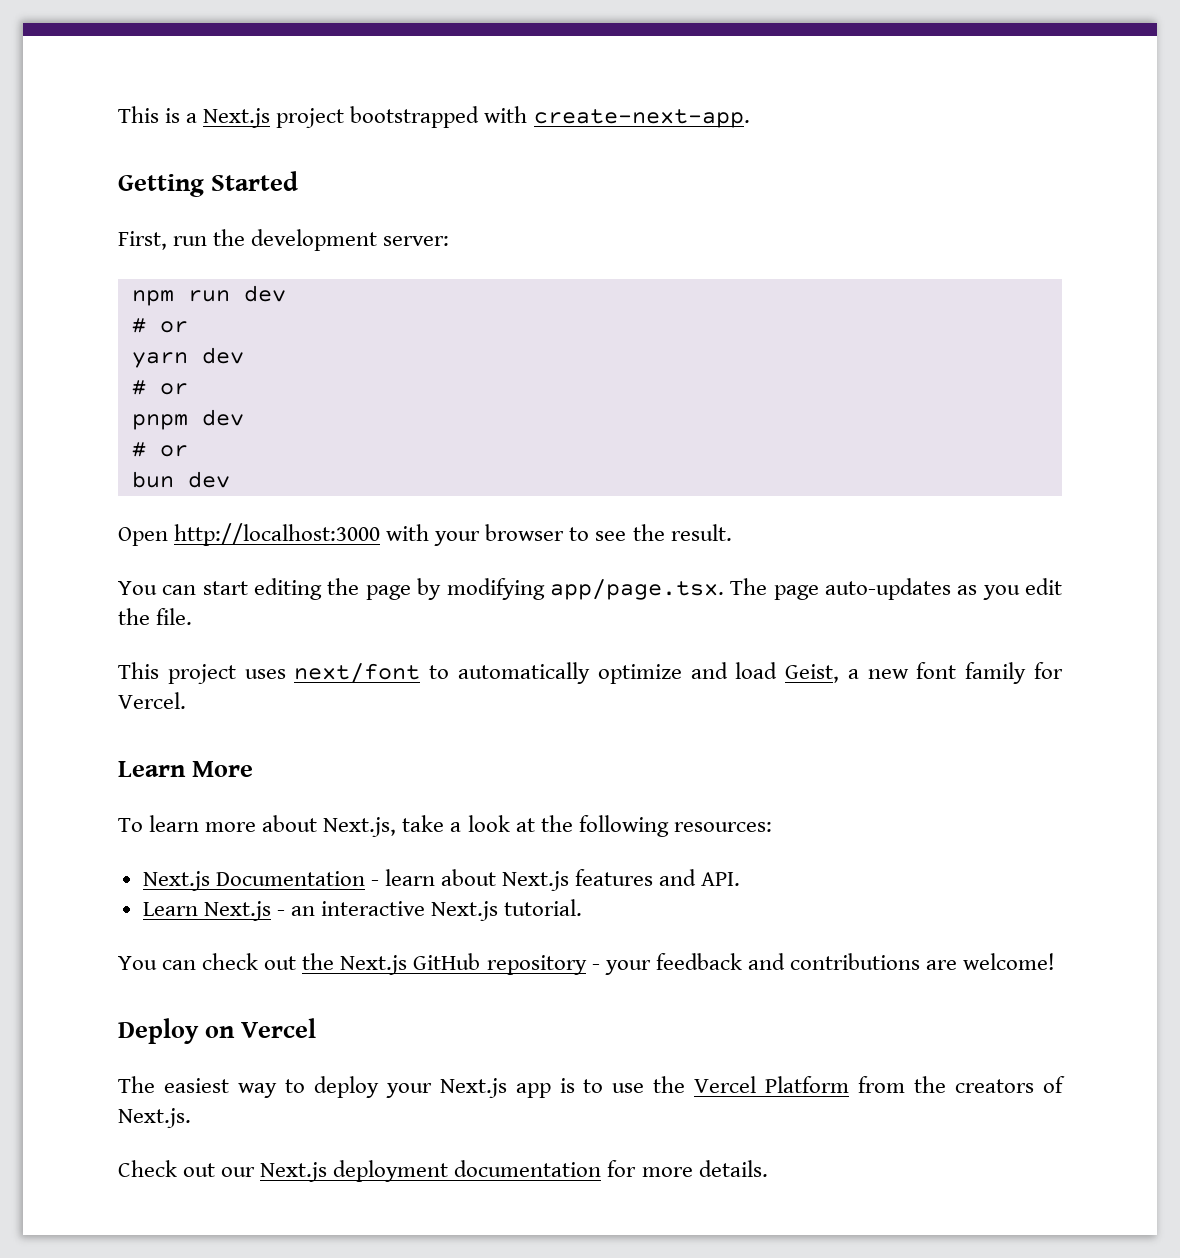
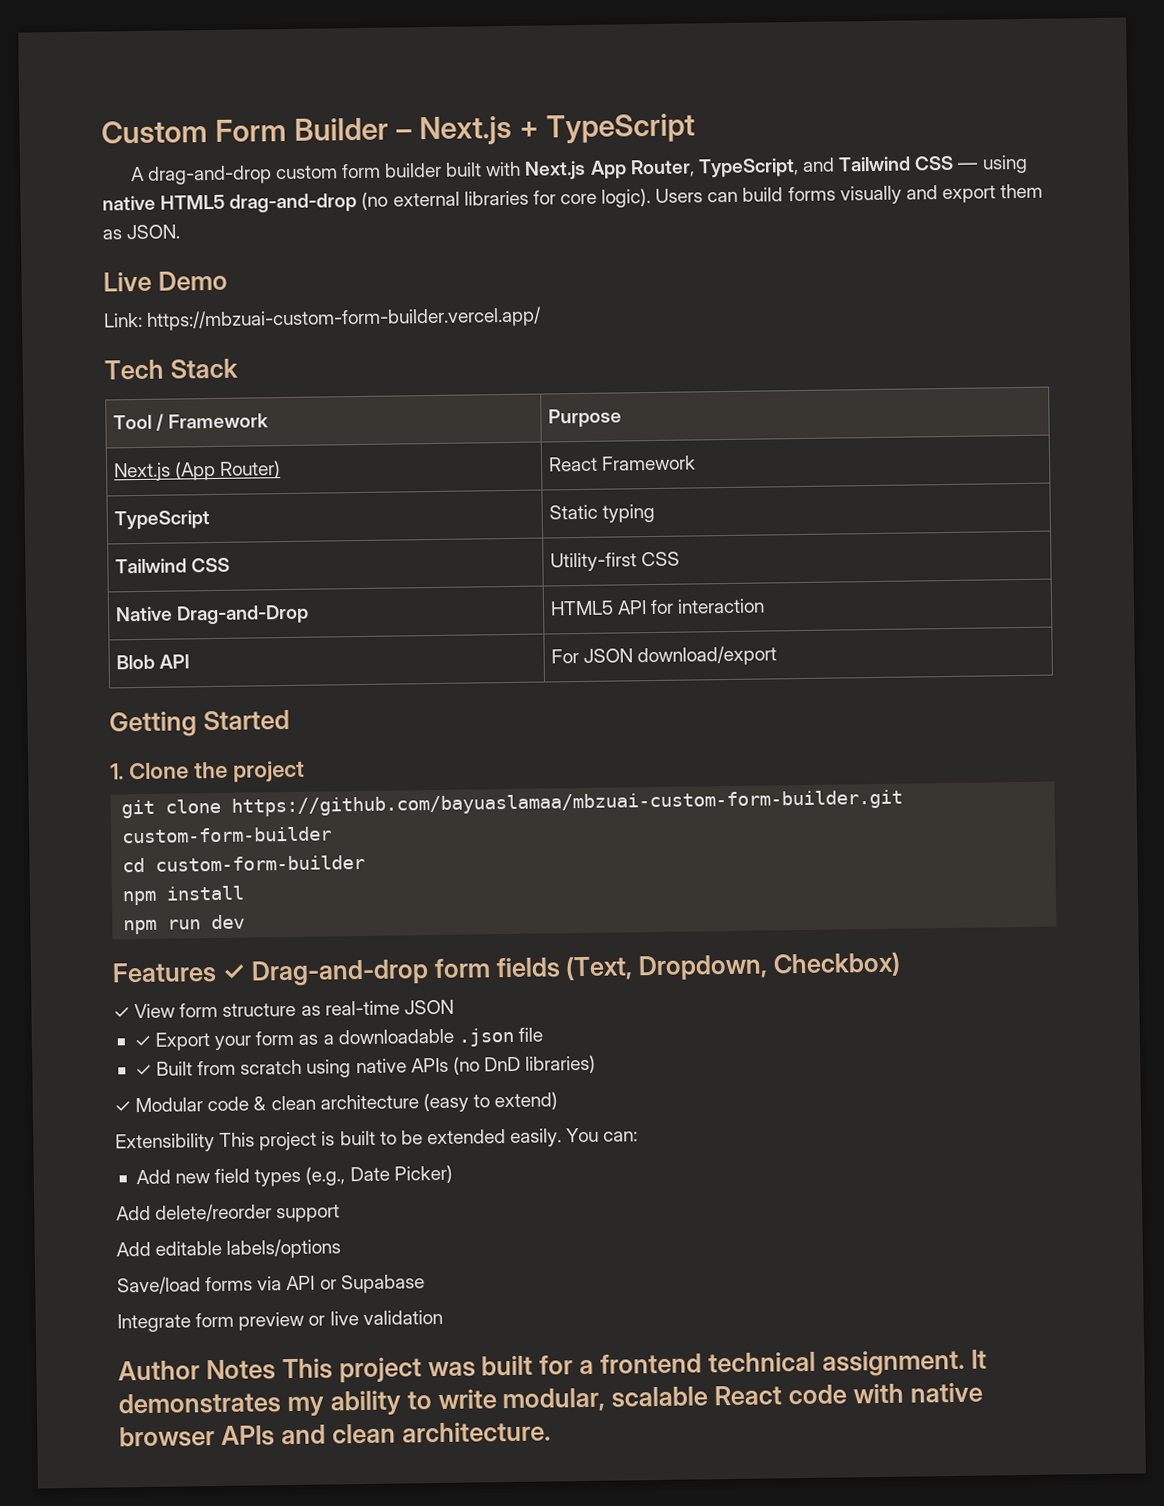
[118,106,750,128] [118,171,299,197] [118,229,450,251] [131,285,286,306] [131,318,188,333] [131,347,244,368] [131,380,188,395] [131,409,244,430] [131,442,188,457] [131,471,230,488] [118,523,732,546] [118,578,1063,600] [118,608,193,625] [118,662,1064,684] [118,692,186,709] [118,761,254,777] [118,815,772,837] [142,869,741,891] [142,899,583,921] [118,953,1056,975] [118,1018,317,1044] [118,1076,1065,1098] [118,1108,191,1128] [118,1160,768,1182] This is a Next.js project bootstrapped with create-next-app. // Getting Started // First, run the development server: // npm run dev // # or // yarn dev // # or // pnpm dev // # or // bun dev // Open http://localhost:3000 with your browser to see the result. // You can start editing the page by modifying app/page.tsx. The page auto-updates as you edit the file. // This project uses next/font to automatically optimize and load Geist, a new font family for Vercel. // Learn More // To learn more about Next.js, take a look at the following resources: // Next.js Documentation - learn about Next.js features and API. // Learn Next.js - an interactive Next.js tutorial. // You can check out the Next.js GitHub repository - your feedback and contributions are welcome! // Deploy on Vercel // The easiest way to deploy your Next.js app is to use the Vercel Platform from the creators of Next.js. // Check out our Next.js deployment documentation for more details. -> [101,113,695,146] [129,154,1028,185] [102,183,1044,213] [102,224,181,240] [103,270,228,292] [103,306,543,331] [104,358,238,380] [112,413,270,431] [547,408,622,428] [113,460,282,482] [547,455,697,472] [113,510,210,530] [548,503,656,523] [114,557,231,574] [549,551,681,572] [114,604,310,625] [549,598,766,616] [115,654,191,670] [550,645,778,667] [109,709,290,738] [110,760,305,783] [121,789,904,819] [121,826,333,844] [122,854,366,873] [122,885,245,906] [123,914,246,935] [112,951,902,987] [113,999,454,1019] [133,1027,543,1051] [134,1054,597,1078] [114,1091,559,1113] [115,1127,639,1153] [135,1164,453,1187] [116,1203,341,1223] [116,1238,342,1259] [117,1274,425,1295] [117,1309,443,1333] [118,1349,987,1383] [118,1382,983,1417] [119,1421,551,1448] Custom Form Builder – Next.js + TypeScript // A drag-and-drop custom form builder built with Next.js App Router, TypeScript, and Tailwind CSS — using native HTML5 drag-and-drop (no external libraries for core logic). Users can build forms visually and export them as JSON. // Live Demo // Link: https://mbzuai-custom-form-builder.vercel.app/ // Tech Stack // Tool / Framework | Purpose // Next.js (App Router) | React Framework // TypeScript | Static typing // Tailwind CSS | Utility-first CSS // Native Drag-and-Drop | HTML5 API for interaction // Blob API | For JSON download/export // Getting Started // 1. Clone the project // git clone https://github.com/bayuaslamaa/mbzuai-custom-form-builder.git custom-form-builder // cd custom-form-builder // npm install // npm run dev // Features ✓ Drag-and-drop form fields (Text, Dropdown, Checkbox) // ✓ View form structure as real-time JSON // ✓ Export your form as a downloadable .json file // ✓ Built from scratch using native APIs (no DnD libraries) // ✓ Modular code & clean architecture (easy to extend) // Extensibility This project is built to be extended easily. You can: // Add new field types (e.g., Date Picker) // Add delete/reorder support // Add editable labels/options // Save/load forms via API or Supabase // Integrate form preview or live validation // Author Notes This project was built for a frontend technical assignment. It demonstrates my ability to write modular, scalable React code with native browser APIs and clean architecture.

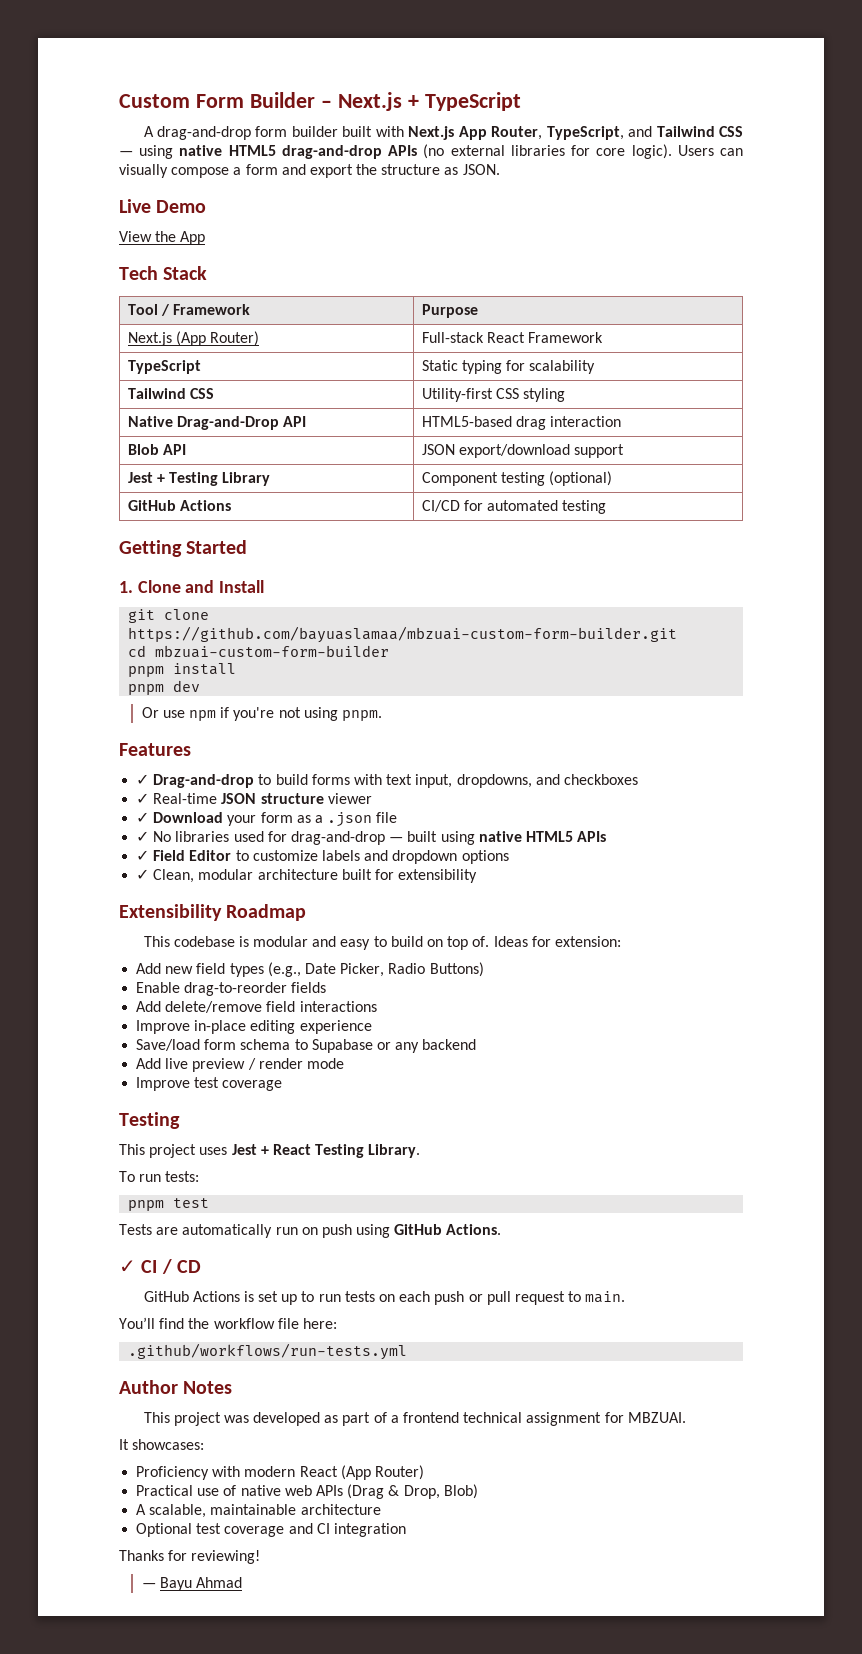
[274,165,338,180] custom -> (252, 133) none
(358, 203) none -> [388,145,418,156] APIs
[742,183,1044,205] build forms visually and export them -> [119,164,441,178] visually compose a form and export the structure
[103,306,543,331] Link: https://mbzuai-custom-form-builder.vercel.app/ -> [119,231,206,245] View the App
(282, 469) none -> [421,332,484,343] Full-stack
(656, 513) none -> [506,360,596,374] for scalability
(681, 559) none -> [523,388,566,402] styling
[549,599,675,616] | HTML5 API for -> [283,416,307,427] [421,416,547,430] API | HTML5-based drag
[550,645,778,667] For JSON download/export -> [421,444,625,458] [127,472,271,486] [421,471,613,486] [127,500,232,511] [421,500,607,514] JSON export/download support // Jest + Testing Library | Component testing (optional) // GitHub Actions | CI/CD for automated testing
[193,760,305,783] the project -> [185,580,265,593] and Install
[121,826,333,844] custom-form-builder -> (678, 634) none
[155,854,366,872] [122,890,158,906] custom-form-builder // npm -> [155,645,390,658] [128,666,165,677] mbzuai-custom-form-builder // pnpm
[123,919,202,935] npm run -> [128,684,165,695] pnpm
(246, 922) none -> [141,707,382,721] // Or use npm if you're not using pnpm.
(217, 973) none -> (191, 749) //
[433,951,902,981] [113,999,454,1019] [133,1032,212,1051] form fields (Text, Dropdown, Checkbox) // ✓ View form structure as real-time JSON // ✓ Export -> [258,774,638,788] [136,793,372,804] [136,812,224,823] to build forms with text input, dropdowns, and checkboxes // ✓ Real-time JSON structure viewer // ✓ Download
[337,1028,454,1045] downloadable -> (323, 819) none
[156,1054,597,1078] [114,1091,559,1113] [115,1127,639,1153] Built from scratch using native APIs (no DnD libraries) // ✓ Modular code & clean architecture (easy to extend) // Extensibility This project is built to be extended easily. You can: -> [153,831,607,845] [136,850,509,864] [136,869,478,883] [119,904,307,921] [143,936,621,950] No libraries used for drag-and-drop — built using native HTML5 APIs // ✓ Field Editor to customize labels and dropdown options // ✓ Clean, modular architecture built for extensibility // Extensibility Roadmap // This codebase is modular and easy to build on top of. Ideas for extension:
[393,1164,453,1184] [116,1203,341,1223] [116,1238,342,1259] [117,1274,425,1295] [117,1309,443,1333] Picker) // Add delete/reorder support // Add editable labels/options // Save/load forms via API or Supabase // Integrate form preview or live validation -> [340,962,484,977] [136,982,327,996] [136,1001,377,1013] [136,1020,372,1034] [136,1039,477,1053] [136,1058,344,1072] [136,1077,283,1091] [119,1112,180,1129] [119,1144,421,1158] [119,1171,200,1182] [128,1198,210,1211] [119,1224,502,1238] [119,1259,201,1274] [143,1291,626,1305] [119,1317,337,1329] [128,1343,408,1360] Picker, Radio Buttons) // Enable drag-to-reorder fields // Add delete/remove field interactions // Improve in-place editing experience // Save/load form schema to Supabase or any backend // Add live preview / render mode // Improve test coverage // Testing // This project uses Jest + React Testing Library. // To run tests: // pnpm test // Tests are automatically run on push using GitHub Actions. // ✓ CI / CD // GitHub Actions is set up to run tests on each push or pull request to main. // You’ll find the workflow file here: // .github/workflows/run-tests.yml
(276, 1370) none -> (233, 1387) //
[481,1349,987,1377] [118,1382,983,1417] [119,1421,551,1448] built for a frontend technical assignment. It demonstrates my ability to write modular, scalable React code with native browser APIs and clean architecture. -> [253,1412,686,1426] [119,1439,205,1450] [136,1465,424,1480] [136,1484,478,1499] [136,1504,381,1518] [136,1523,406,1537] [119,1550,261,1564] [141,1577,242,1591] developed as part of a frontend technical assignment for MBZUAI. // It showcases: // Proficiency with modern React (App Router) // Practical use of native web APIs (Drag & Drop, Blob) // A scalable, maintainable architecture // Optional test coverage and CI integration // Thanks for reviewing! // — Bayu Ahmad

